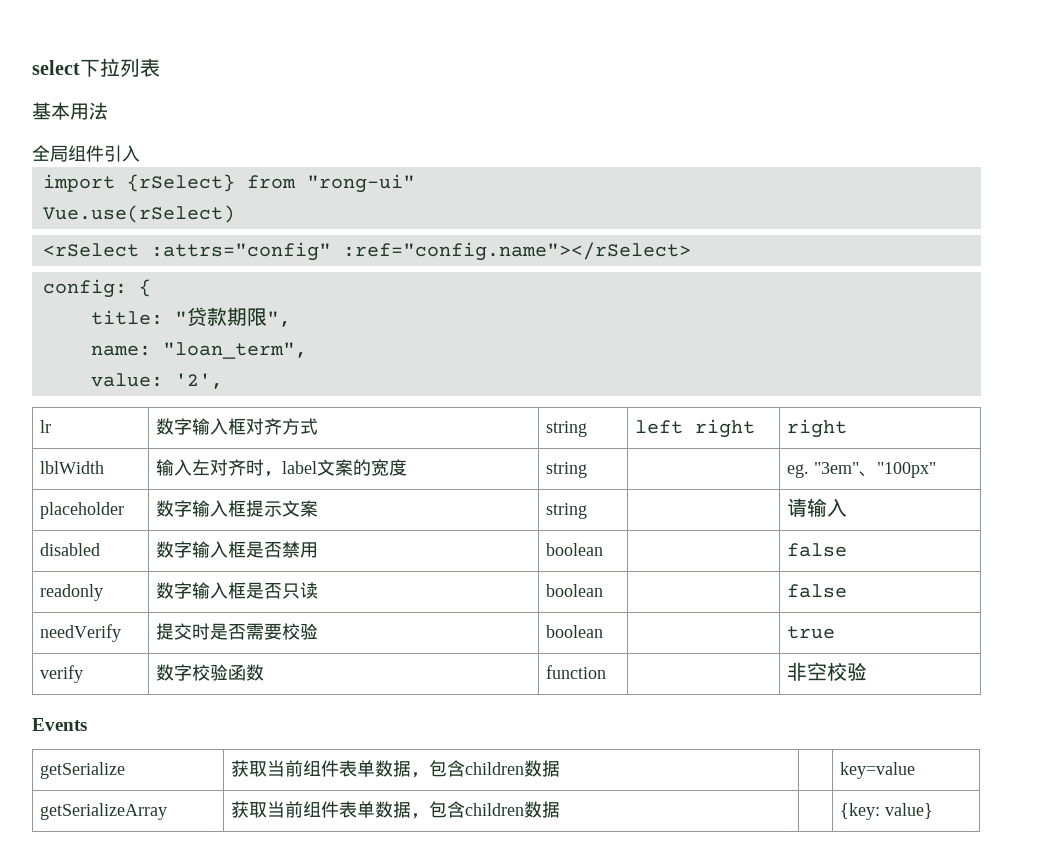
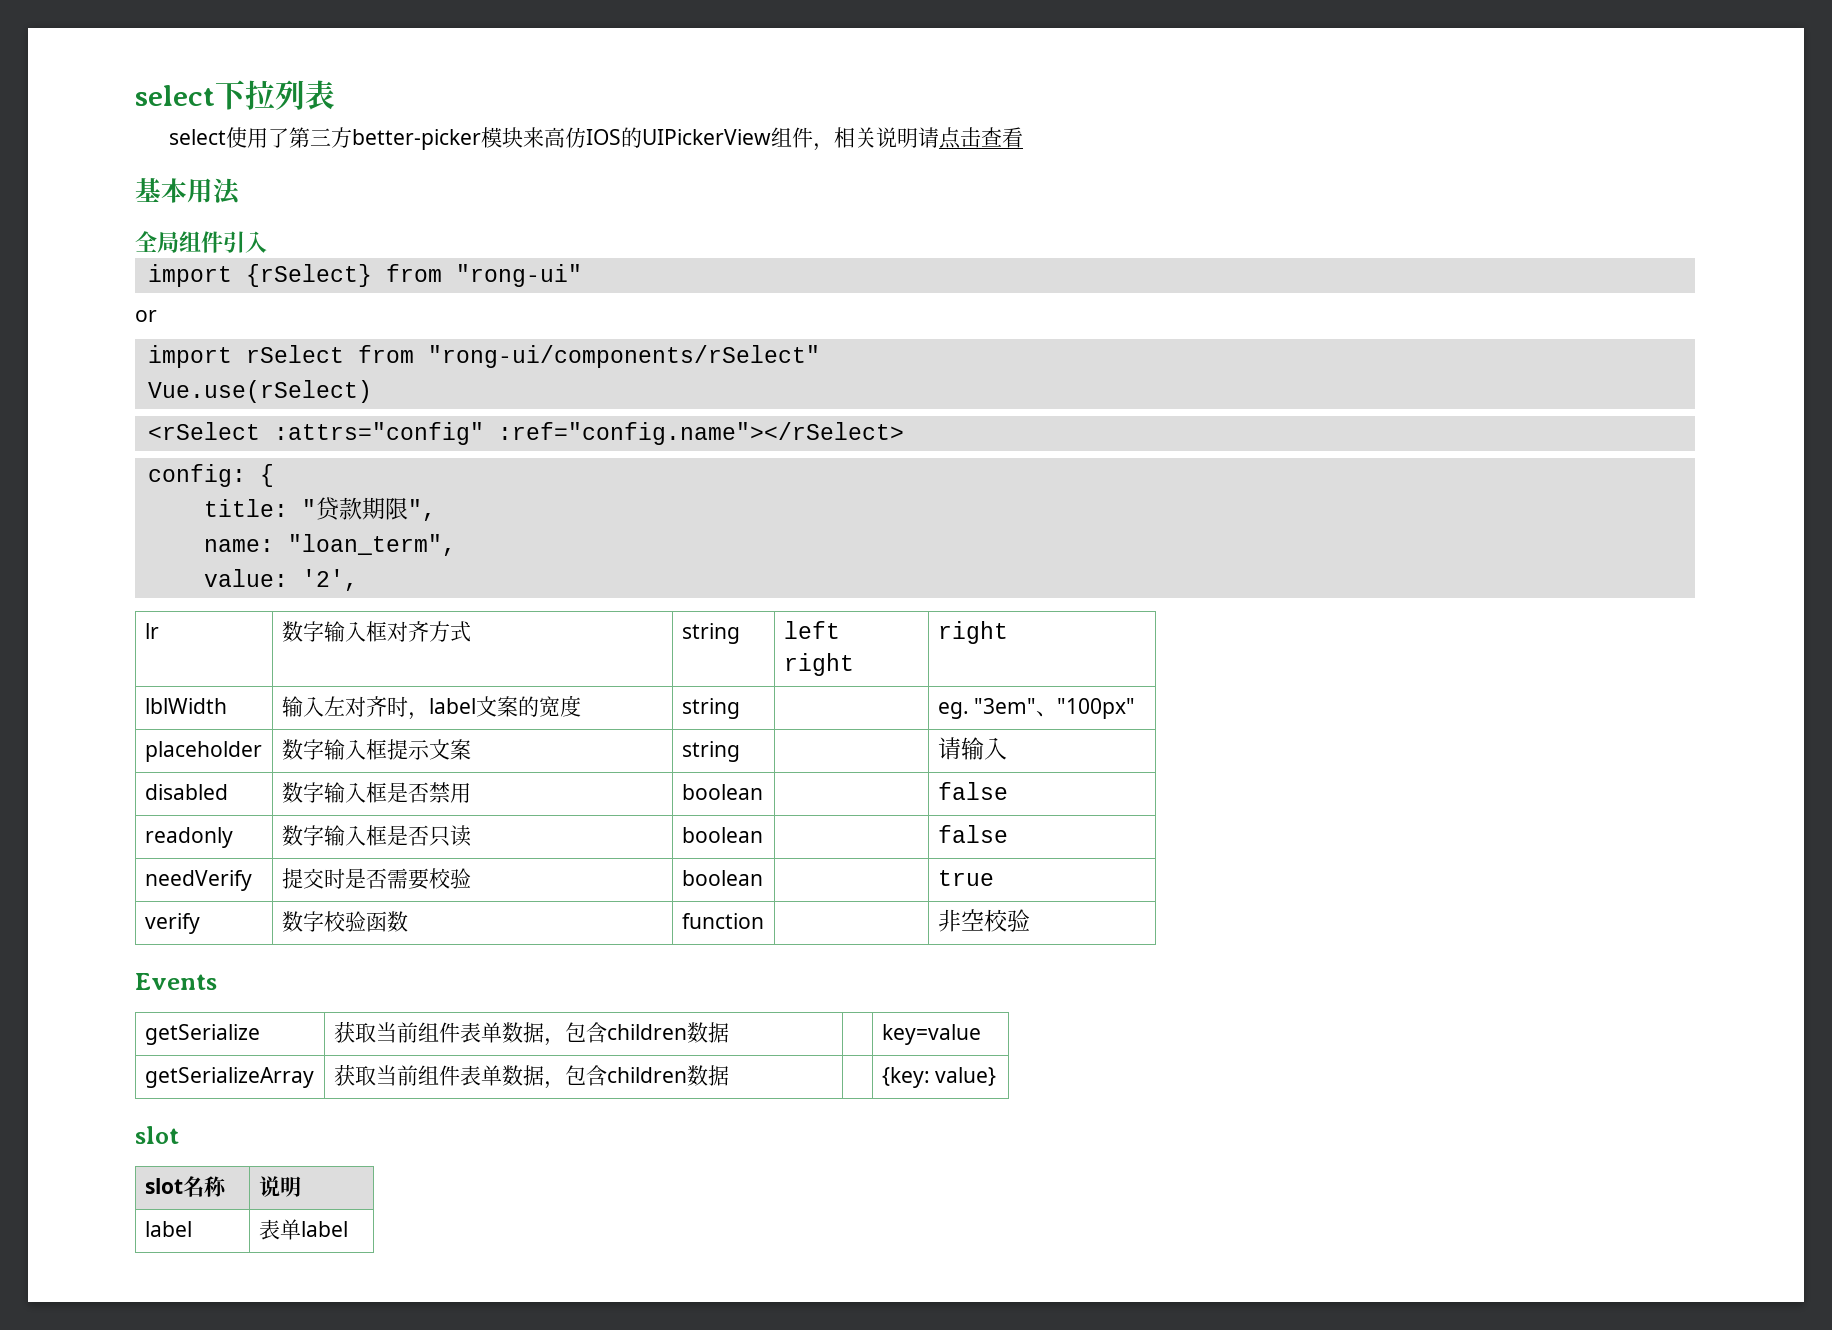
(160, 67) none -> [169,127,1024,151] // select使用了第三方better-picker模块来高仿IOS的UIPickerView组件，相关说明请点击查看
(415, 183) none -> [135,310,157,322] [147,345,820,368] // or // import rSelect from "rong-ui/components/rSelect"
(934, 811) none -> [135,1126,179,1144] [144,1176,227,1197] [258,1176,301,1197] [144,1221,192,1237] [258,1219,348,1240] // slot // slot名称 | 说明 // label | 表单label

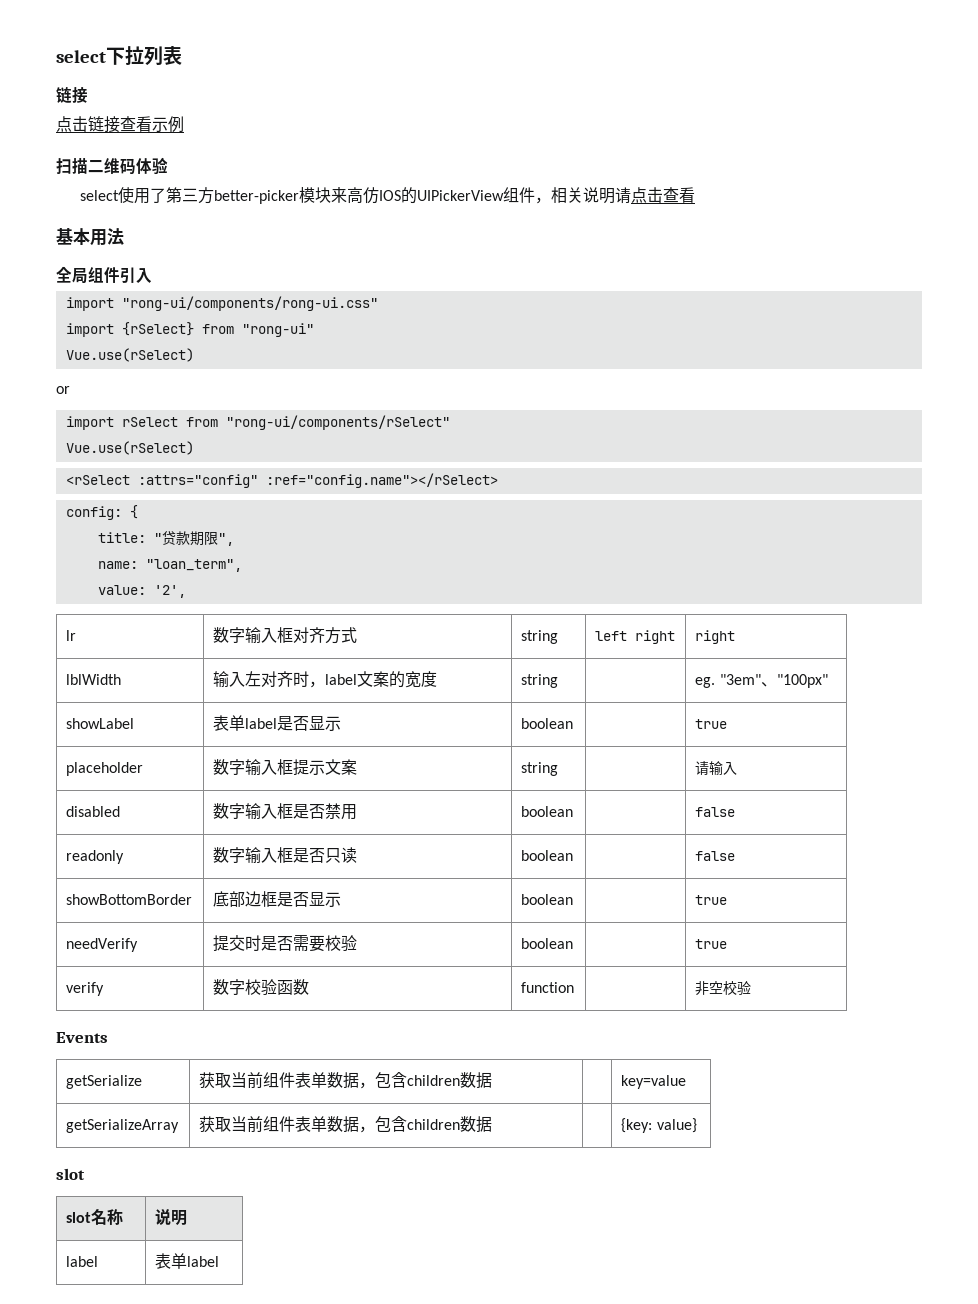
(335, 95) none -> [56,86,88,103] [56,116,184,133] [56,157,168,175] // 链接 // 点击链接查看示例 // 扫描二维码体验
(267, 242) none -> [65,296,378,311] // import "rong-ui/components/rong-ui.css"
(582, 275) none -> [65,348,194,362] // Vue.use(rSelect)
(1136, 708) none -> [66,718,135,729] [213,715,342,731] [521,718,574,729] [695,719,728,729] // showLabel | 表单label是否显示 | boolean | | true
(1008, 834) none -> [66,894,193,905] [213,891,342,907] [521,894,574,905] [695,895,728,905] // showBottomBorder | 底部边框是否显示 | boolean | | true

